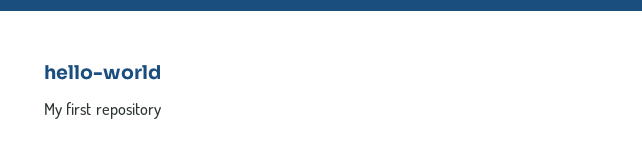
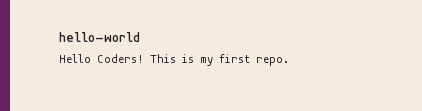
[44,102,161,119] My first repository -> [59,54,289,66] Hello Coders! This is my first repo.

